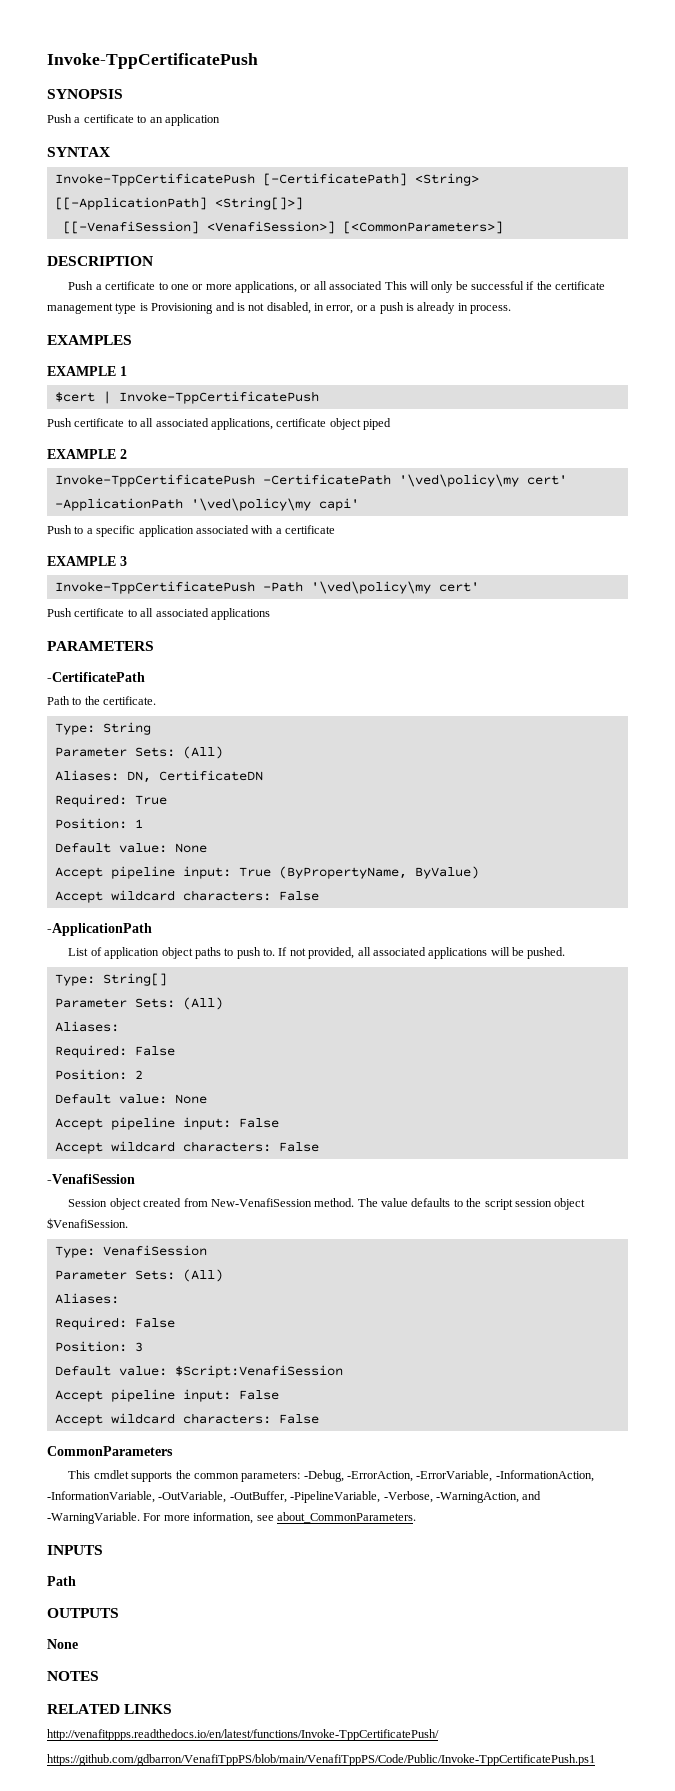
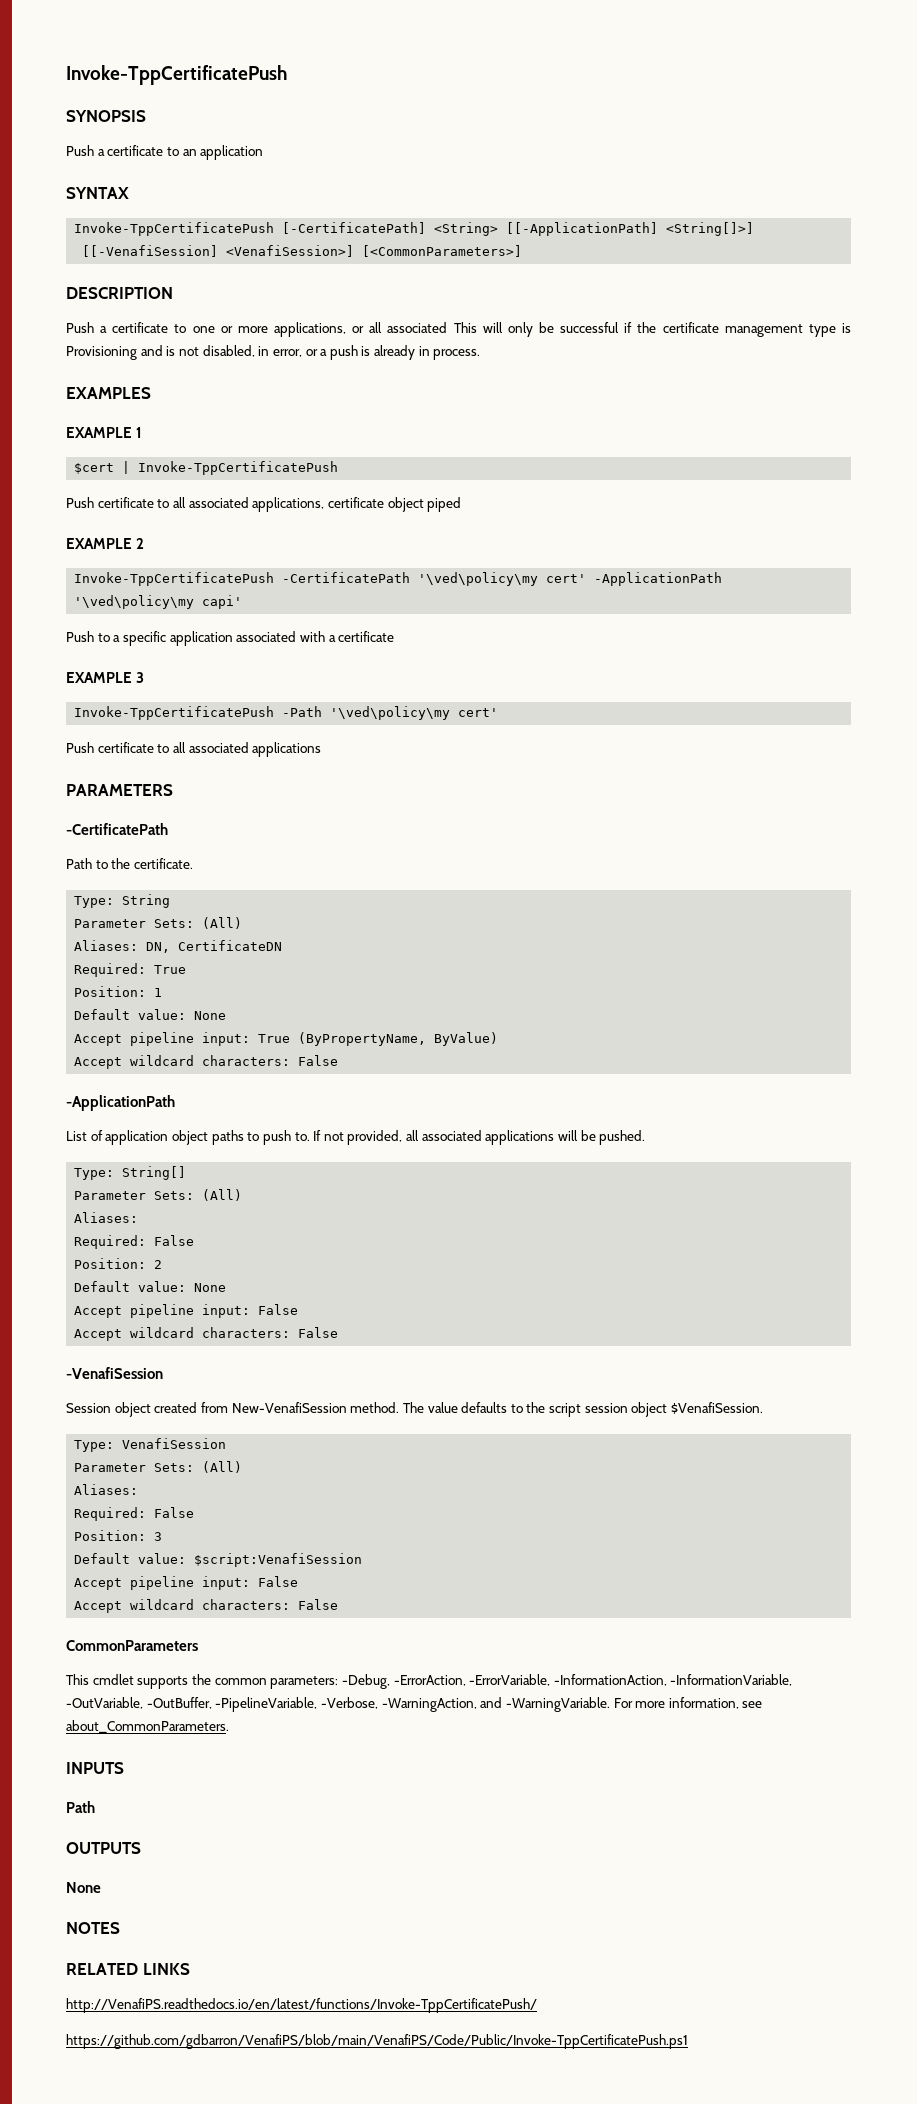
[174,1365,343,1378] $Script:VenafiSession -> [194,1553,363,1567] $script:VenafiSession
[47,1729,439,1741] [47,1754,595,1766] http://venafitppps.readthedocs.io/en/latest/functions/Invoke-TppCertificatePush/ // https://github.com/gdbarron/VenafiTppPS/blob/main/VenafiTppPS/Code/Public/Invoke-TppCertificatePush.ps1 -> [66,1998,537,2013] [66,2034,688,2049] http://VenafiPS.readthedocs.io/en/latest/functions/Invoke-TppCertificatePush/ // https://github.com/gdbarron/VenafiPS/blob/main/VenafiPS/Code/Public/Invoke-TppCertificatePush.ps1

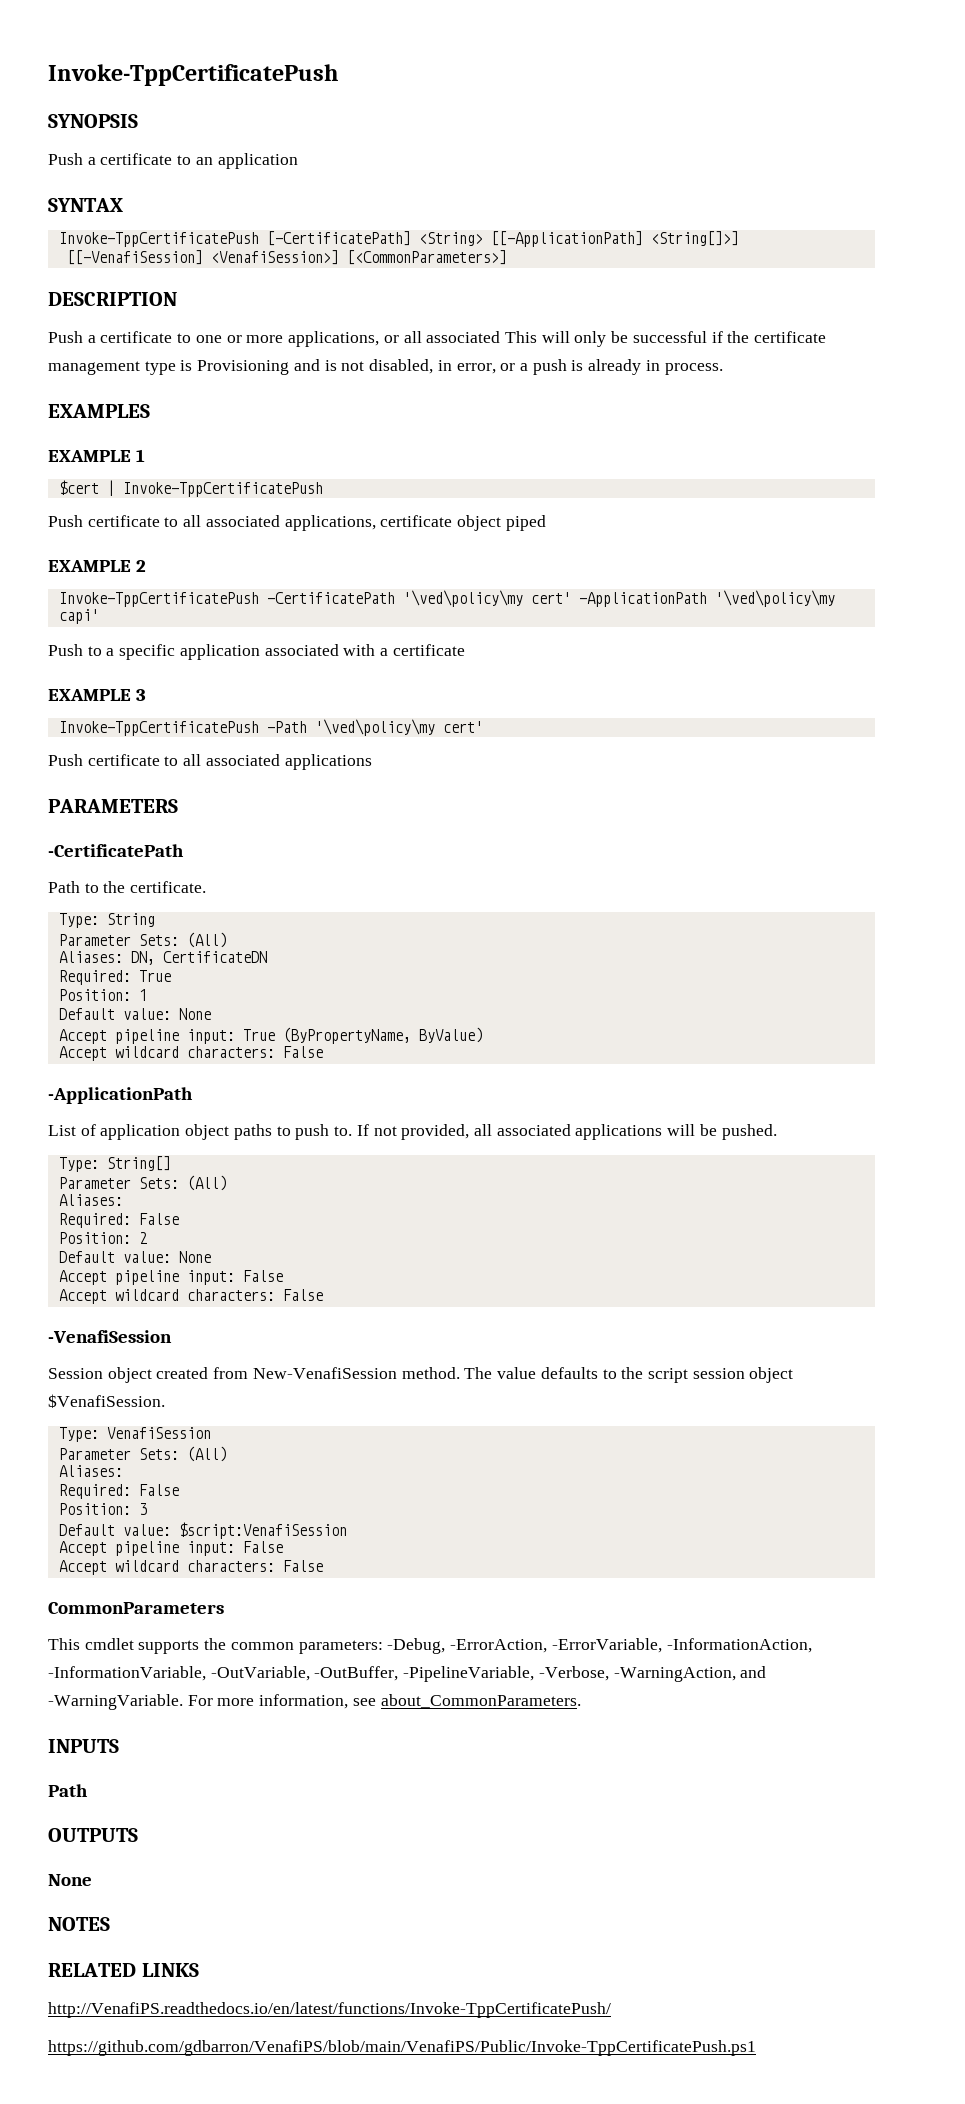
[66,2034,688,2049] https://github.com/gdbarron/VenafiPS/blob/main/VenafiPS/Code/Public/Invoke-TppCertificatePush.ps1 -> [48,2040,756,2056] https://github.com/gdbarron/VenafiPS/blob/main/VenafiPS/Public/Invoke-TppCertificatePush.ps1

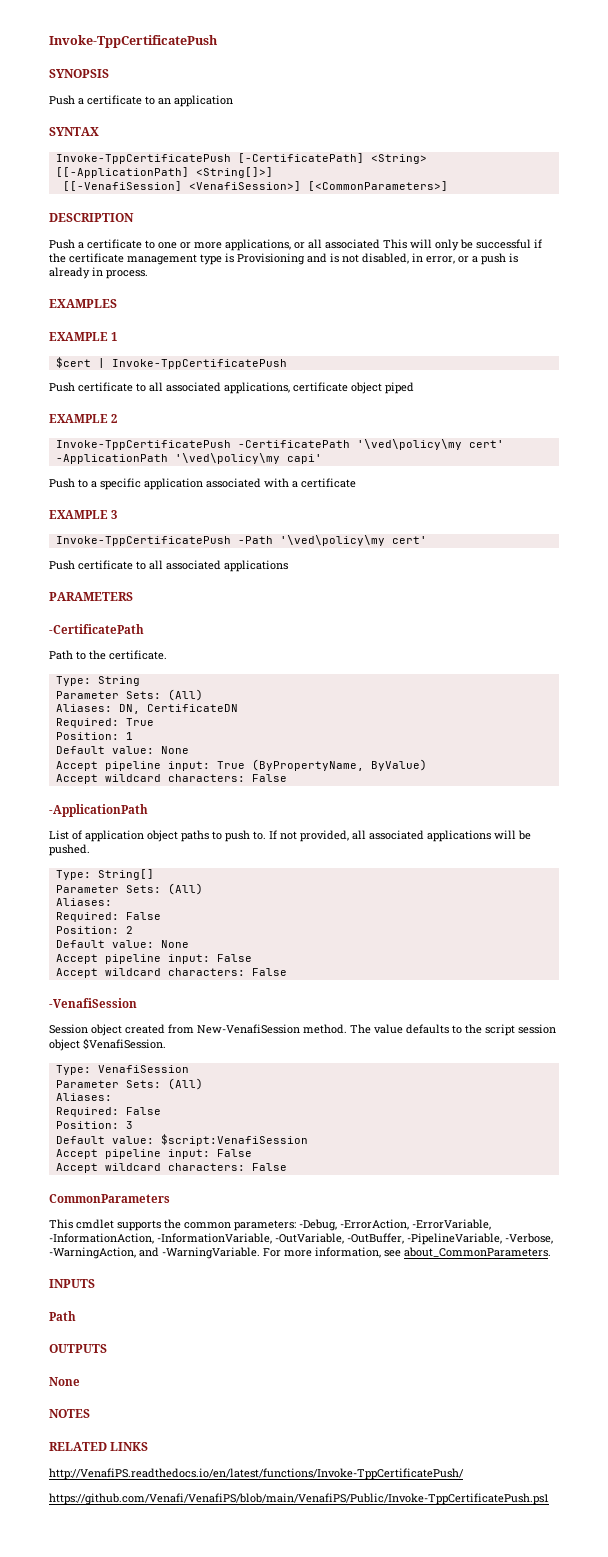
[48,2040,756,2056] https://github.com/gdbarron/VenafiPS/blob/main/VenafiPS/Public/Invoke-TppCertificatePush.ps1 -> [49,1493,549,1505] https://github.com/Venafi/VenafiPS/blob/main/VenafiPS/Public/Invoke-TppCertificatePush.ps1

